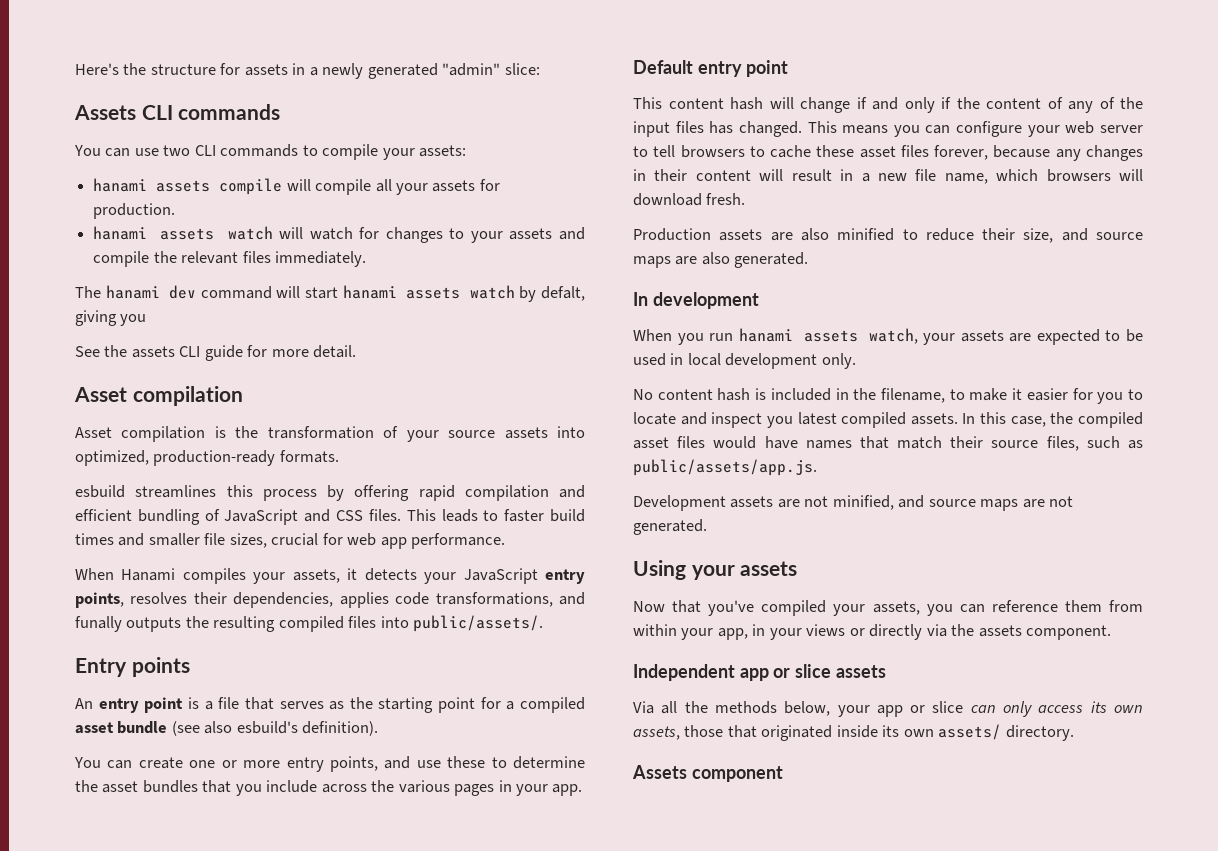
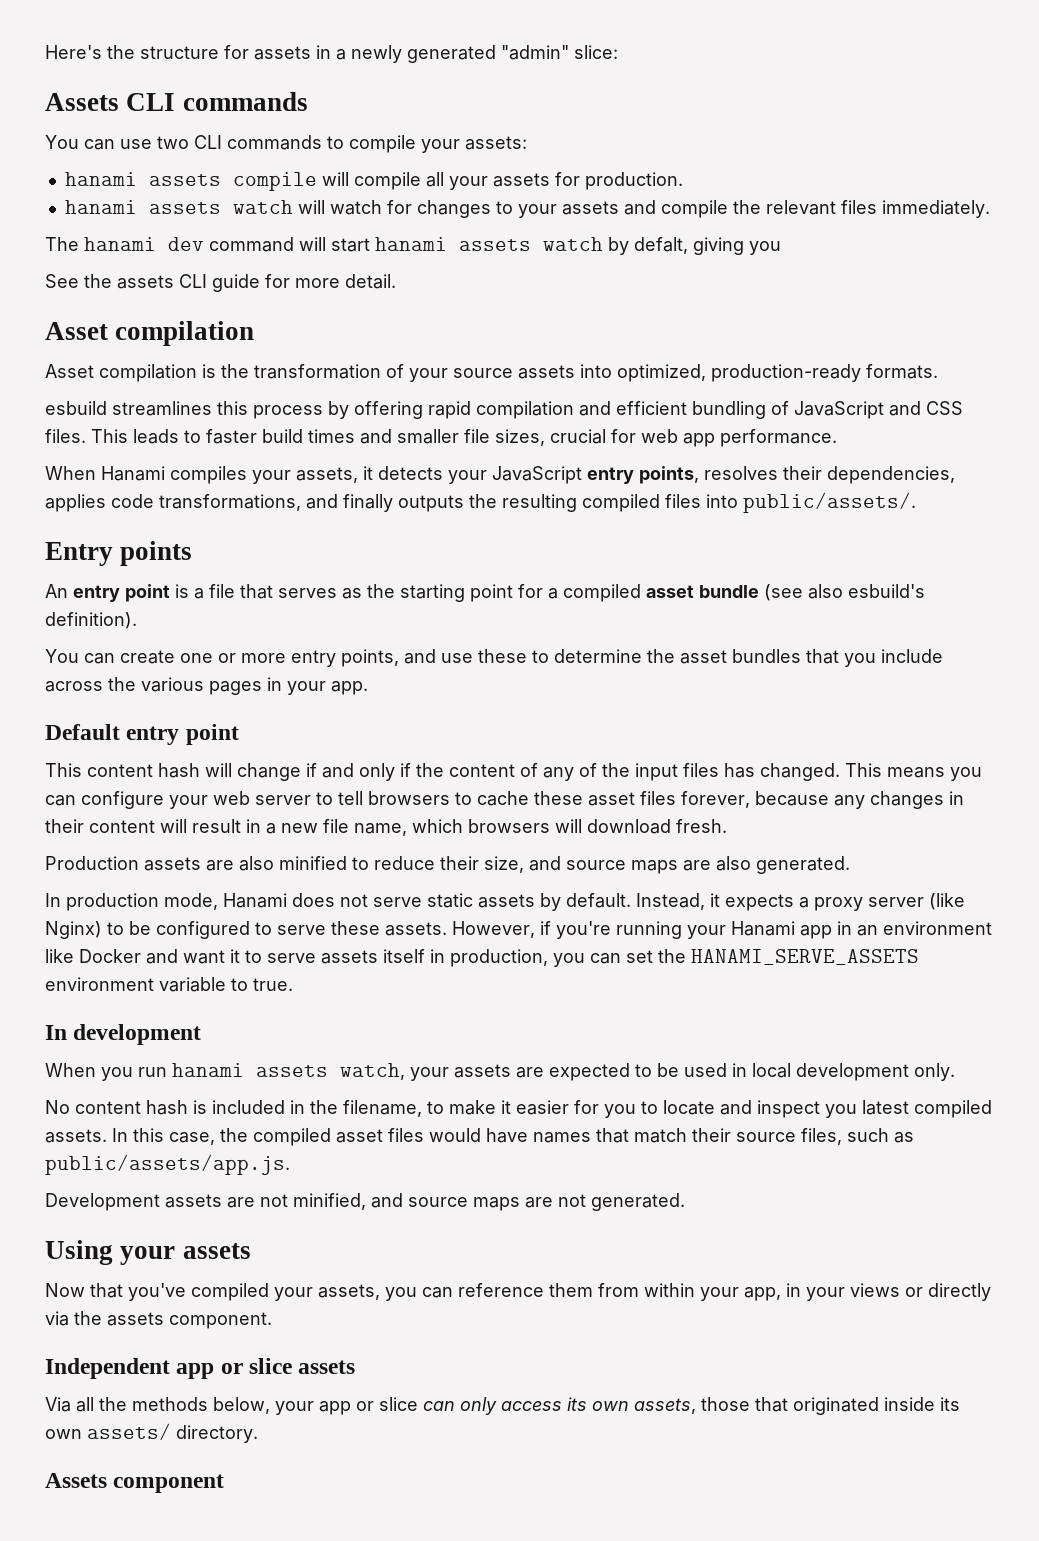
[75,616,122,632] funally -> [343,494,393,512] finally
(809, 260) none -> [45,893,965,911] [45,921,992,939] [45,949,919,967] [45,977,293,992] // In production mode, Hanami does not serve static assets by default. Instead, it expects a proxy server (like Nginx) to be configured to serve these assets. However, if you're running your Hanami app in an environment like Docker and want it to serve assets itself in production, you can set the HANAMI_SERVE_ASSETS environment variable to true.

